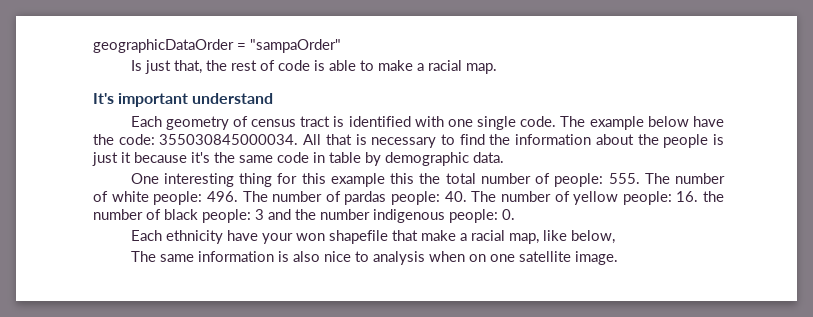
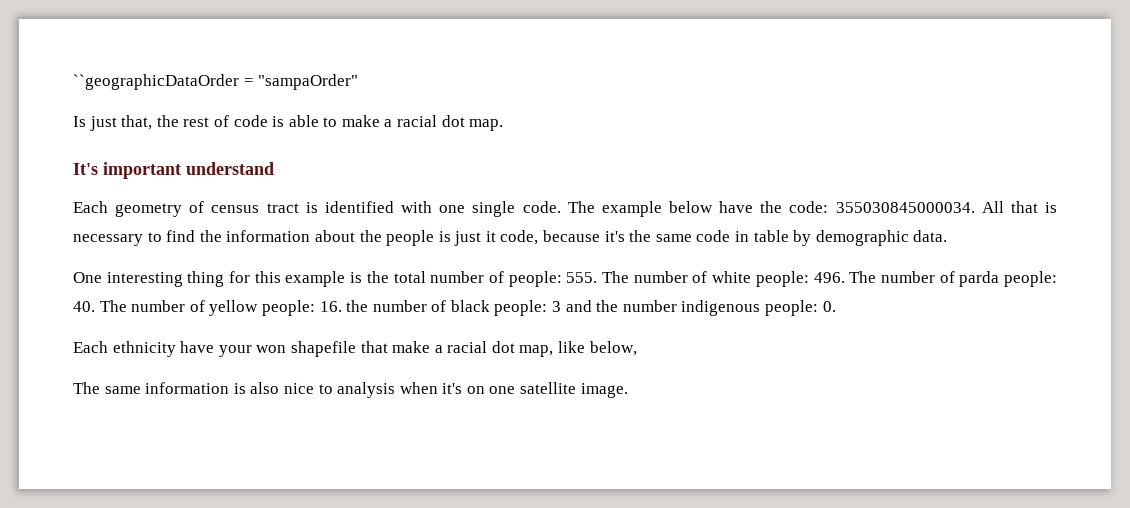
[93,39,234,53] geographicDataOrder -> [73,74,239,90] ``geographicDataOrder
(462, 65) none -> [441,115,465,127] dot
(131, 157) none -> [500,230,539,245] code,
[390,173,415,184] this -> [350,272,363,283] is
[344,191,387,205] pardas -> [959,271,1000,287] parda
(505, 235) none -> [491,341,515,353] dot
(465, 256) none -> [442,383,463,394] it's

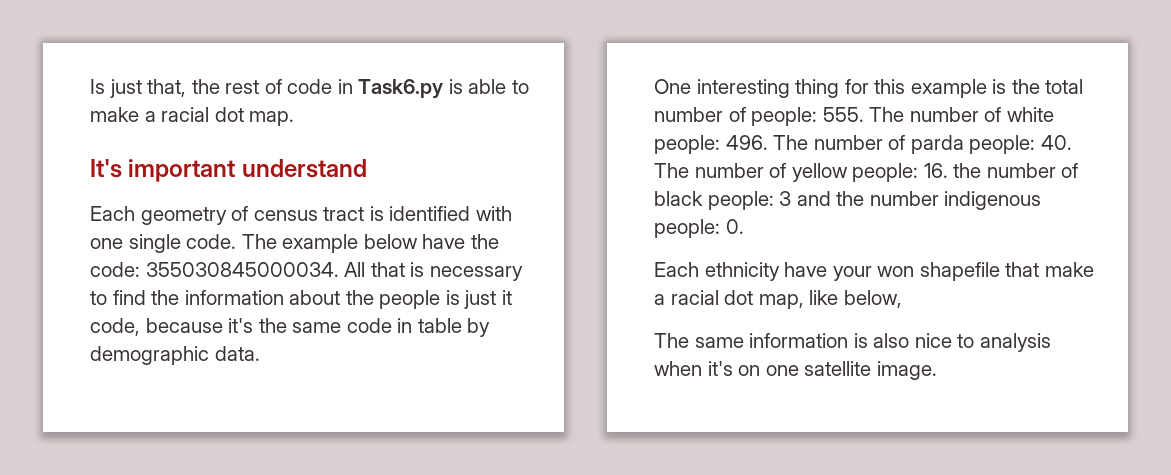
[73,74,359,90] ``geographicDataOrder = "sampaOrder" // -> (90, 86) none
(268, 121) none -> [337,79,444,99] in Task6.py

